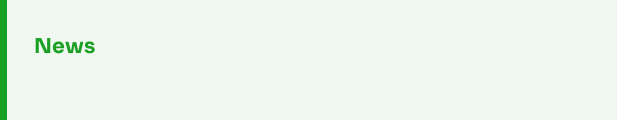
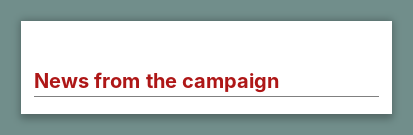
(95, 46) none -> [94,72,280,93] from the campaign

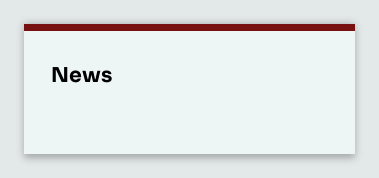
[94,72,280,93] from the campaign -> (112, 75) none

